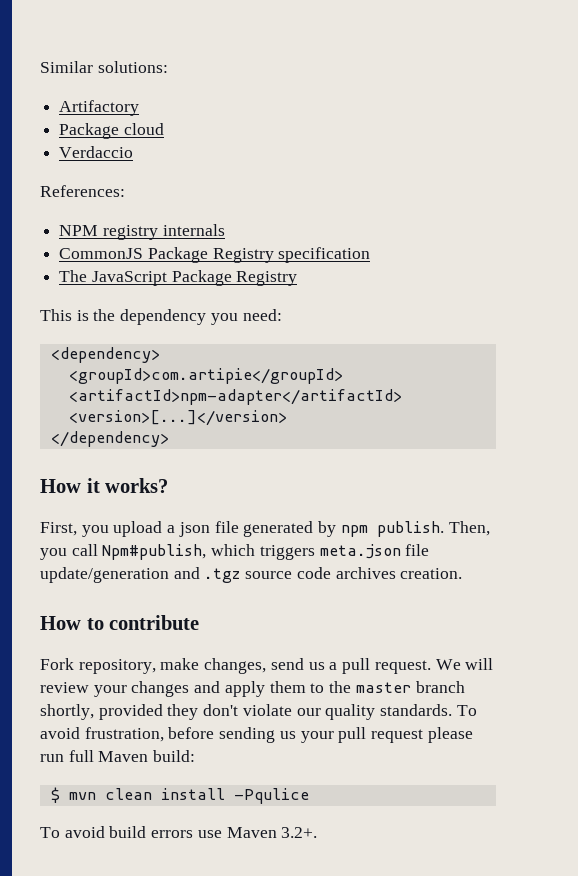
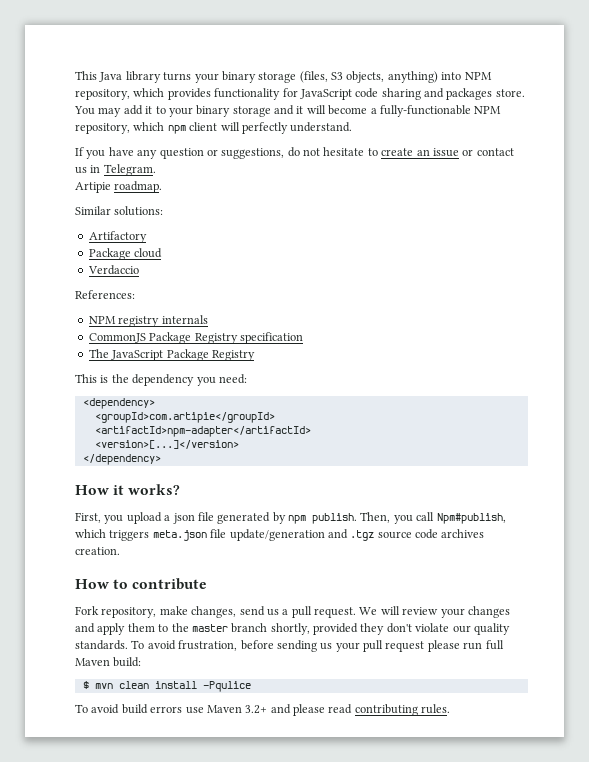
(40, 67) none -> [75,71,492,83] [75,88,525,100] [74,105,502,117] [75,122,353,134] [75,147,514,159] [75,164,156,176] [75,181,163,193] This Java library turns your binary storage (files, S3 objects, anything) into NPM repository, which provides functionality for JavaScript code sharing and packages store. You may add it to your binary storage and it will become a fully-functionable NPM repository, which npm client will perfectly understand. // If you have any question or suggestions, do not hesitate to create an issue or contact us in Telegram. // Artipie roadmap. //
[281,827,318,838] 3.2+. -> [245,704,451,716] 3.2+ and please read contributing rules.

